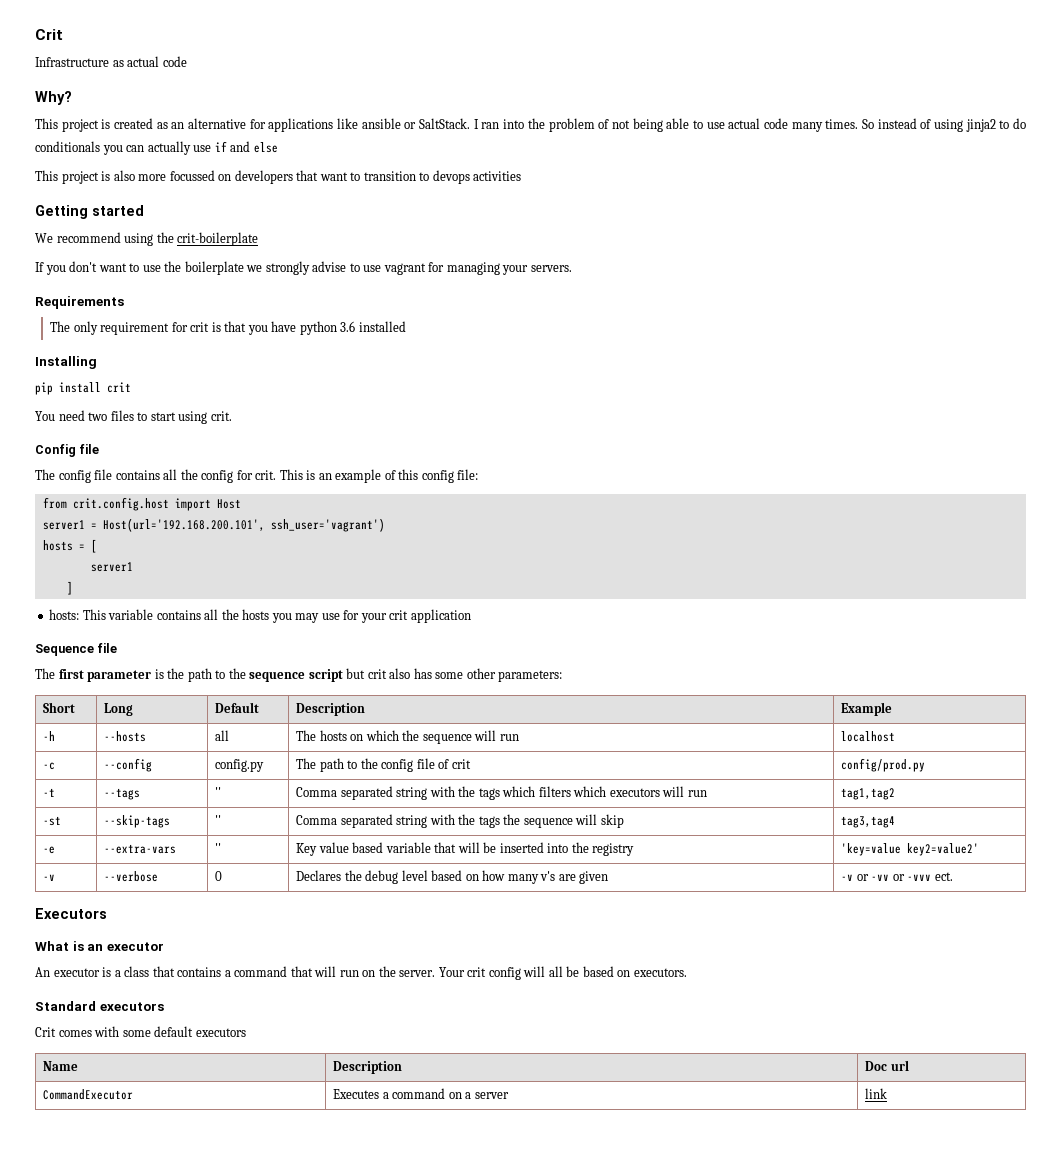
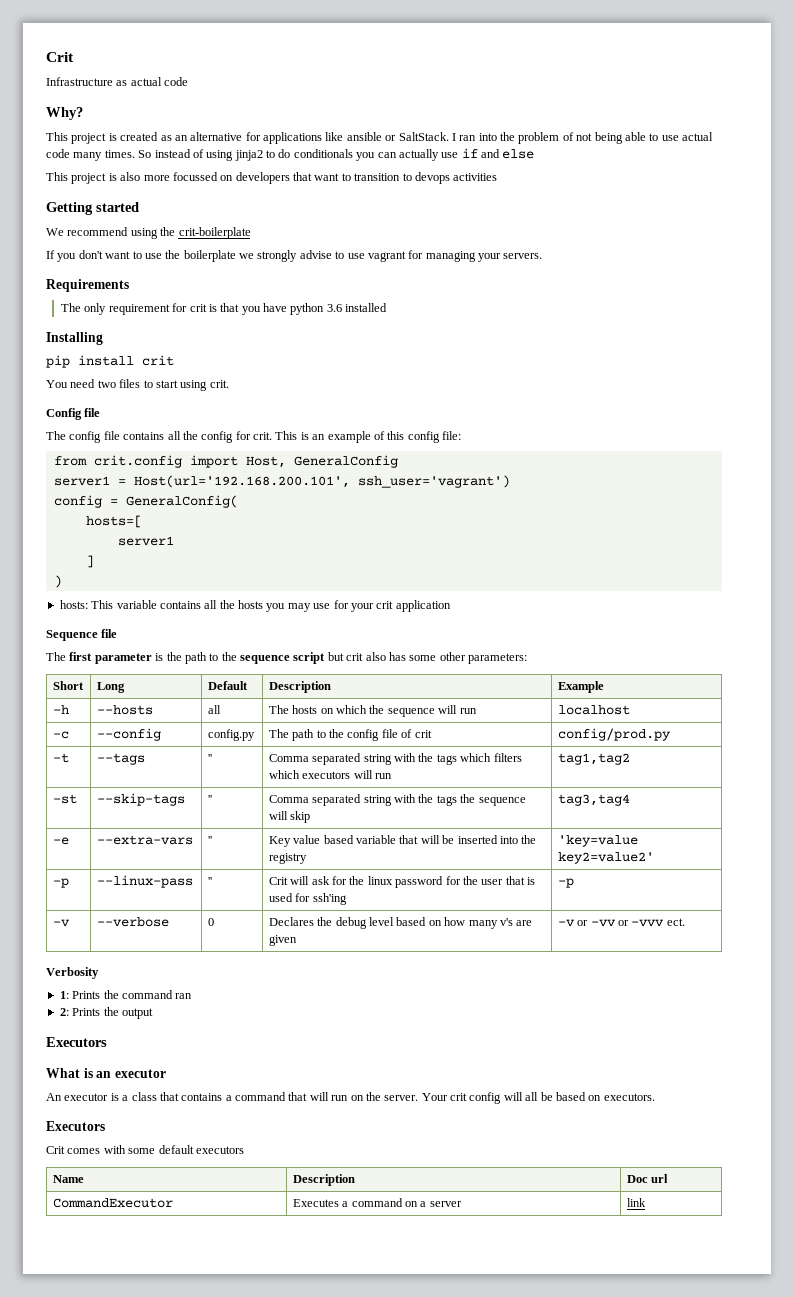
[72,497,241,511] crit.config.host import Host -> [93,455,398,468] crit.config import Host, GeneralConfig
[42,539,97,553] hosts = [ -> [53,495,238,508] [85,515,142,528] config = GeneralConfig( // hosts=[
(73, 588) none -> [53,575,62,588] // )
(980, 849) none -> [52,878,69,888] [96,875,193,888] [207,877,212,885] [268,876,536,888] [268,893,347,905] [557,878,574,888] // -p | --linux-pass | '' | Crit will ask for the linux password for the user that is used for ssh'ing | -p
(953, 876) none -> [46,967,99,979] [59,990,193,999] [59,1007,153,1019] // Verbosity // 1: Prints the command ran // 2: Prints the output
[35,1001,164,1011] Standard executors -> [46,1121,105,1131] Executors

